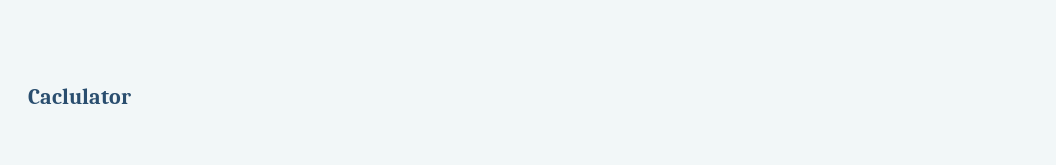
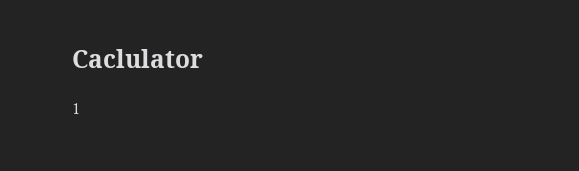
(131, 96) none -> [72,103,80,114] // 1

